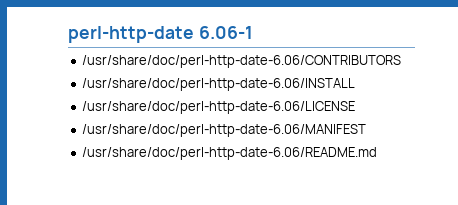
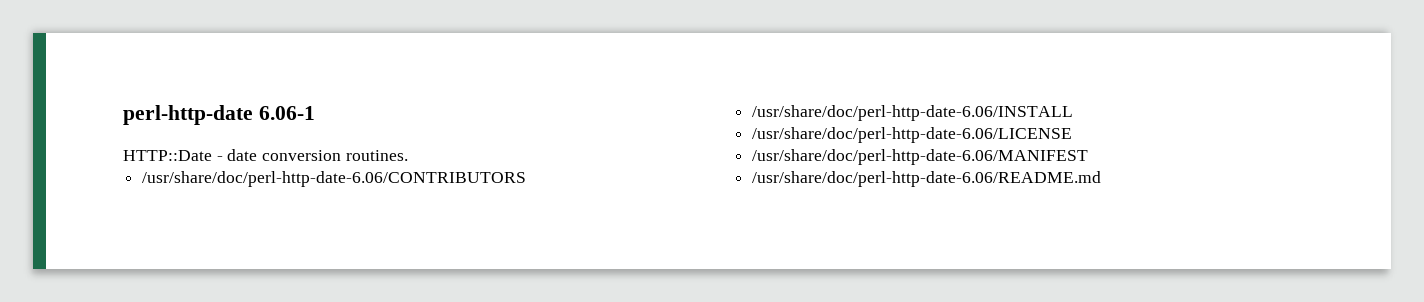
(253, 32) none -> [123,149,408,161] // HTTP::Date - date conversion routines.

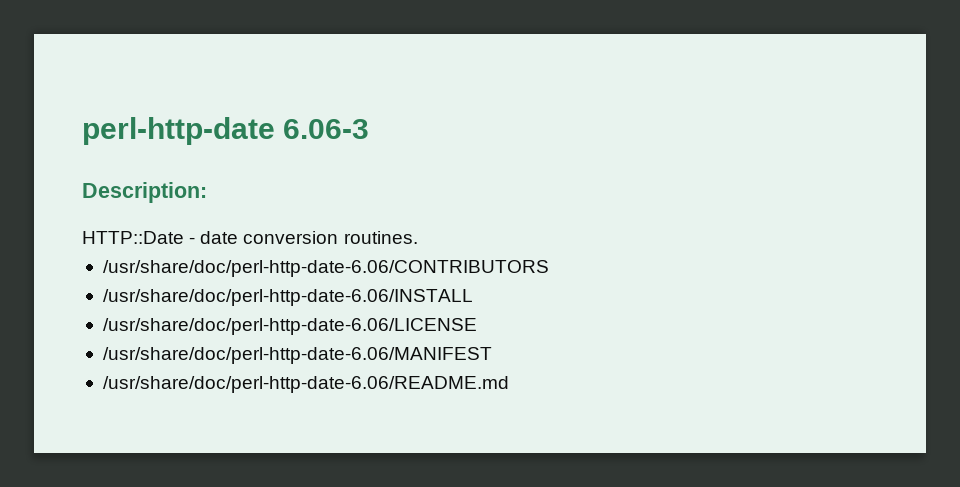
[258,106,315,120] 6.06-1 -> [283,119,370,139] [82,182,207,203] 6.06-3 // Description:

